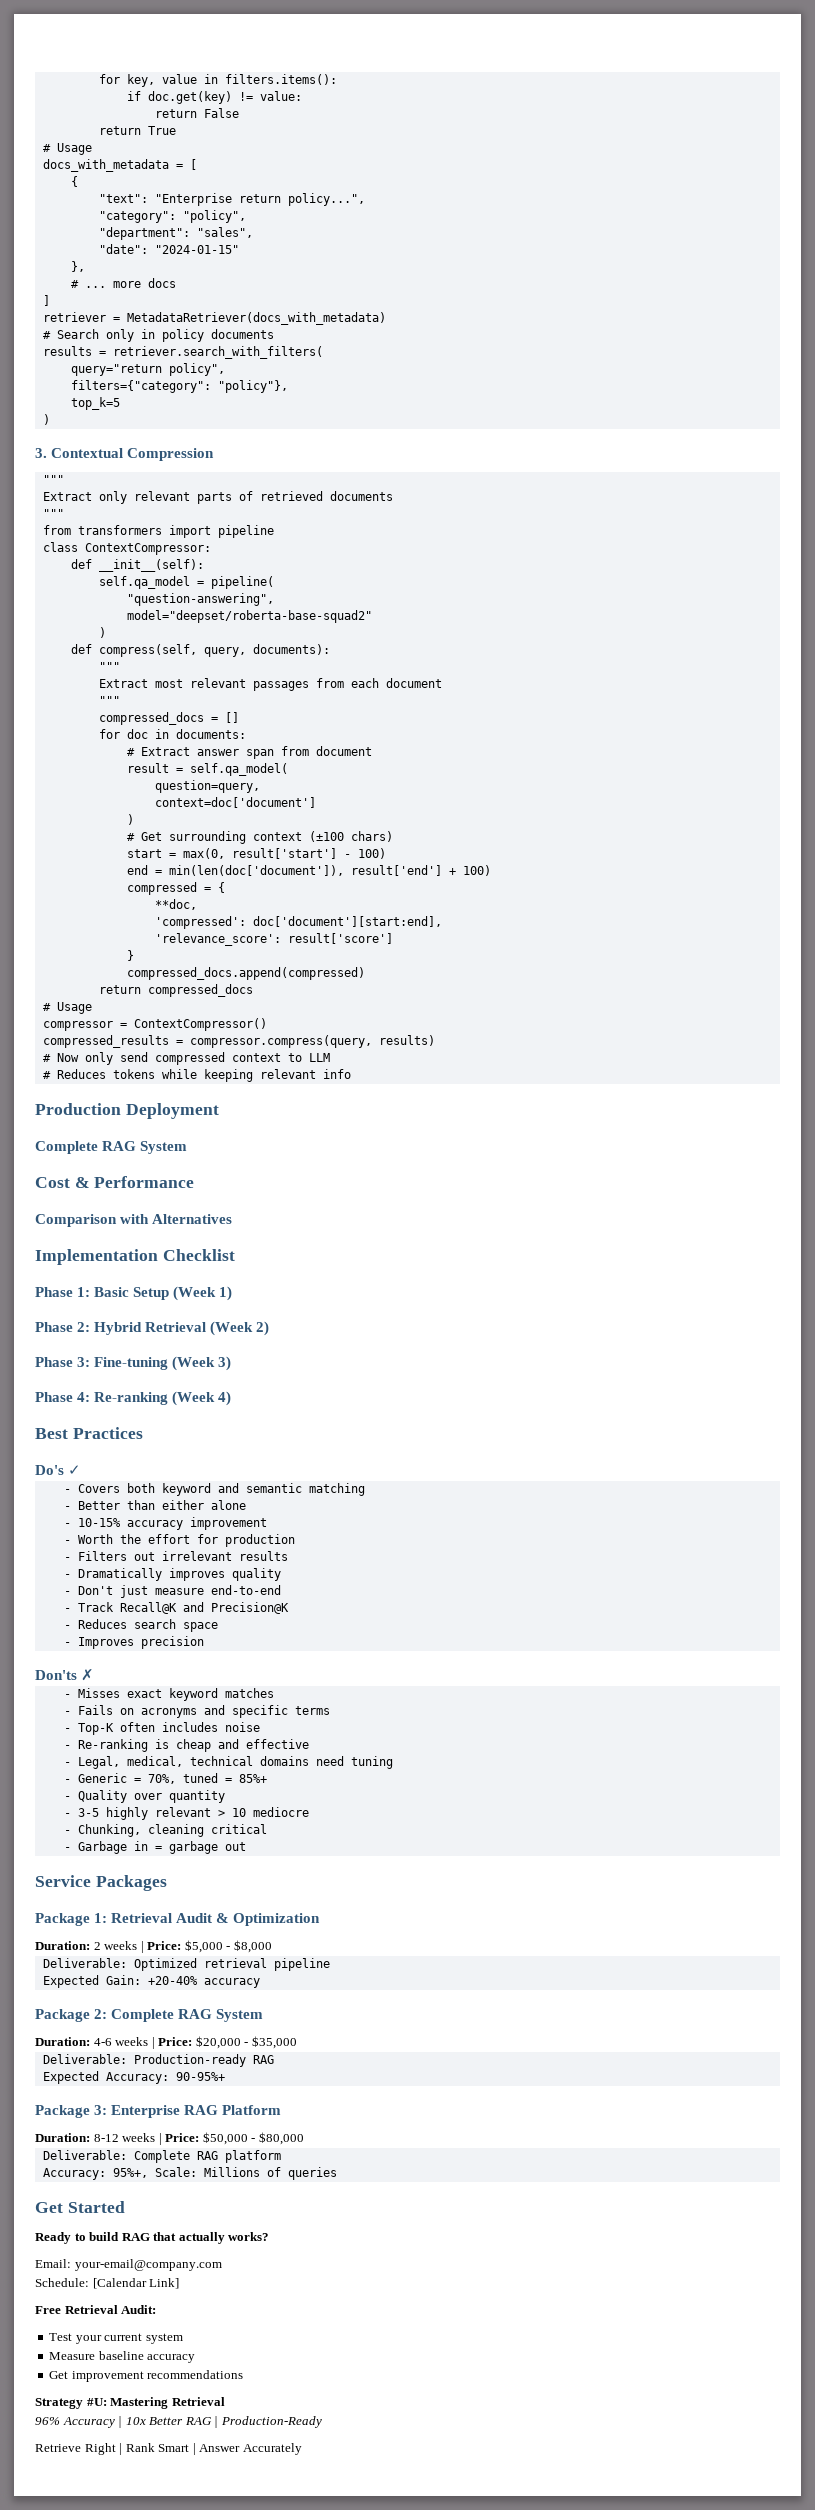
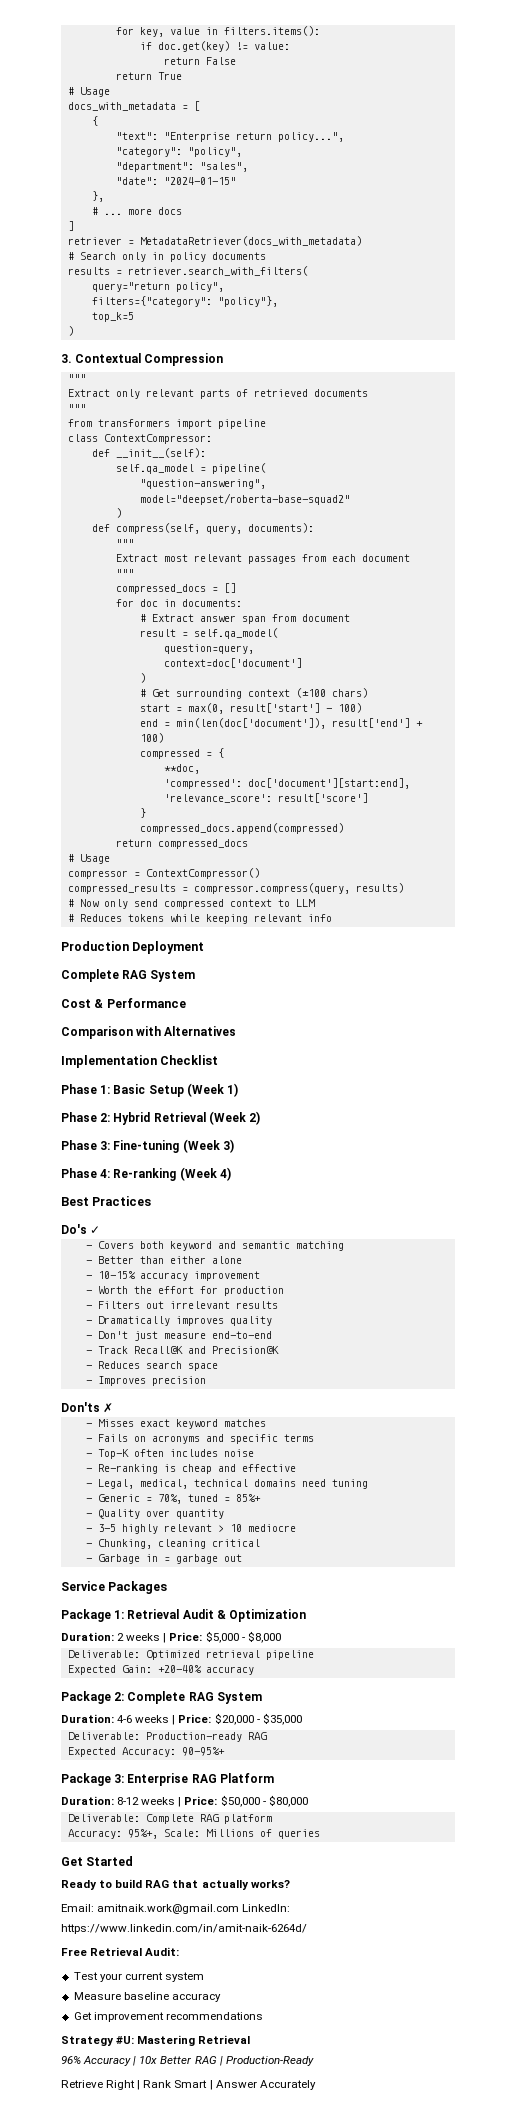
[74,2259,222,2271] [35,2278,180,2289] your-email@company.com // Schedule: [Calendar Link] -> [97,1904,291,1914] [61,1924,307,1934] amitnaik.work@gmail.com LinkedIn: https://www.linkedin.com/in/amit-naik-6264d/

